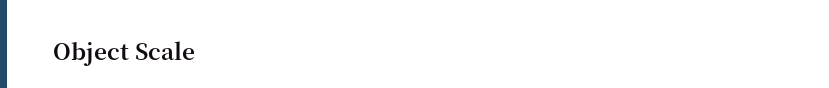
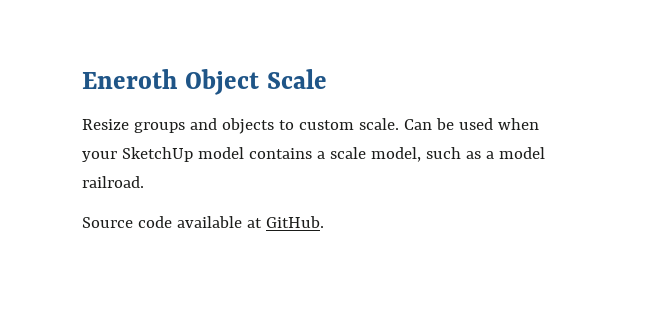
(53, 54) none -> [82,69,178,89] Eneroth
(196, 50) none -> [82,118,539,134] [82,147,545,162] [82,176,144,188] [82,216,324,228] // Resize groups and objects to custom scale. Can be used when your SketchUp model contains a scale model, such as a model railroad. // Source code available at GitHub.

